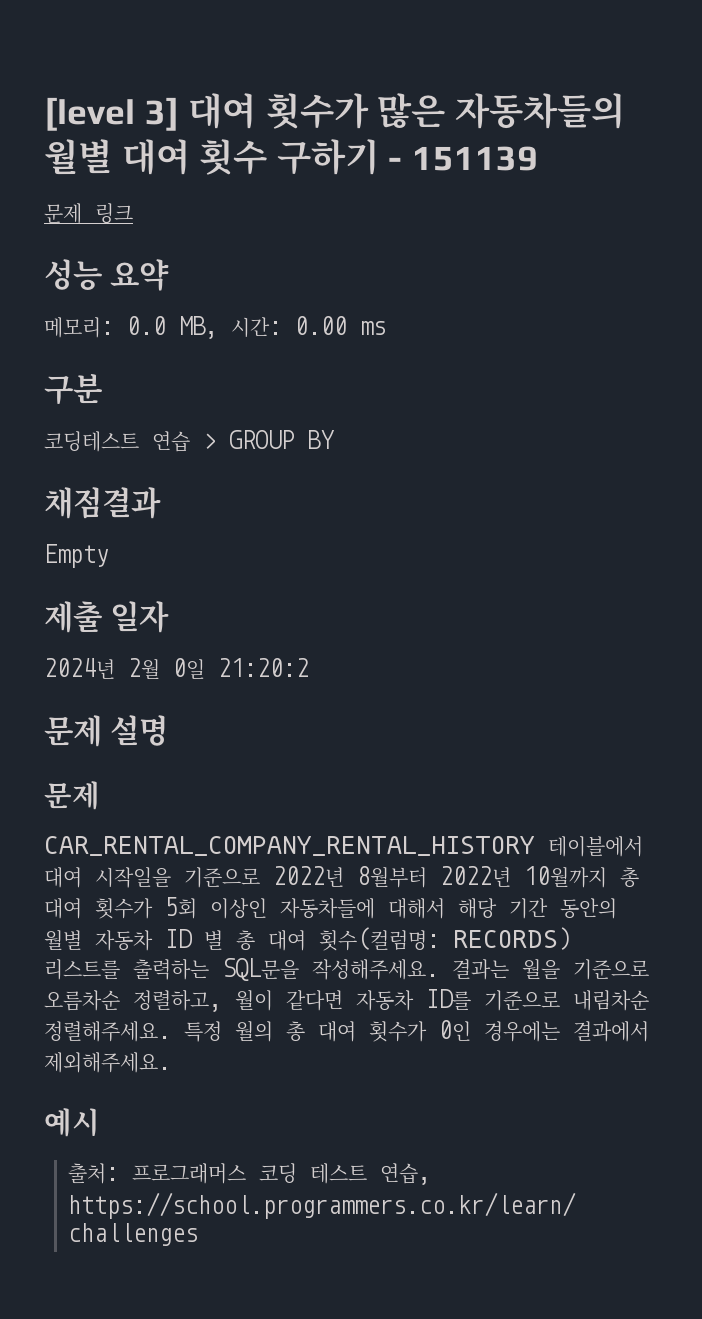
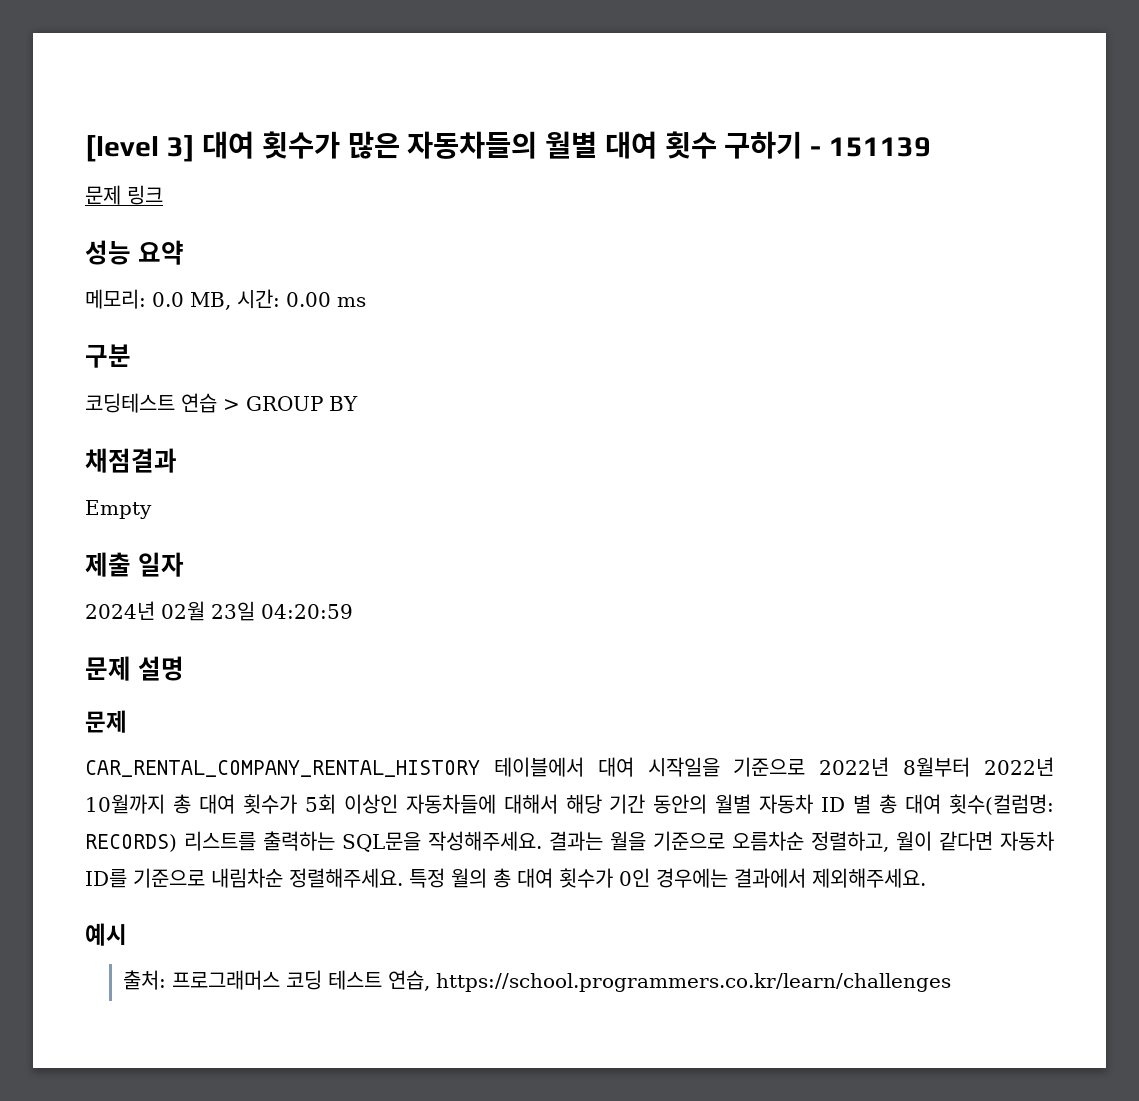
[128,658,309,679] 2월 0일 21:20:2 -> [161,601,353,621] 02월 23일 04:20:59

